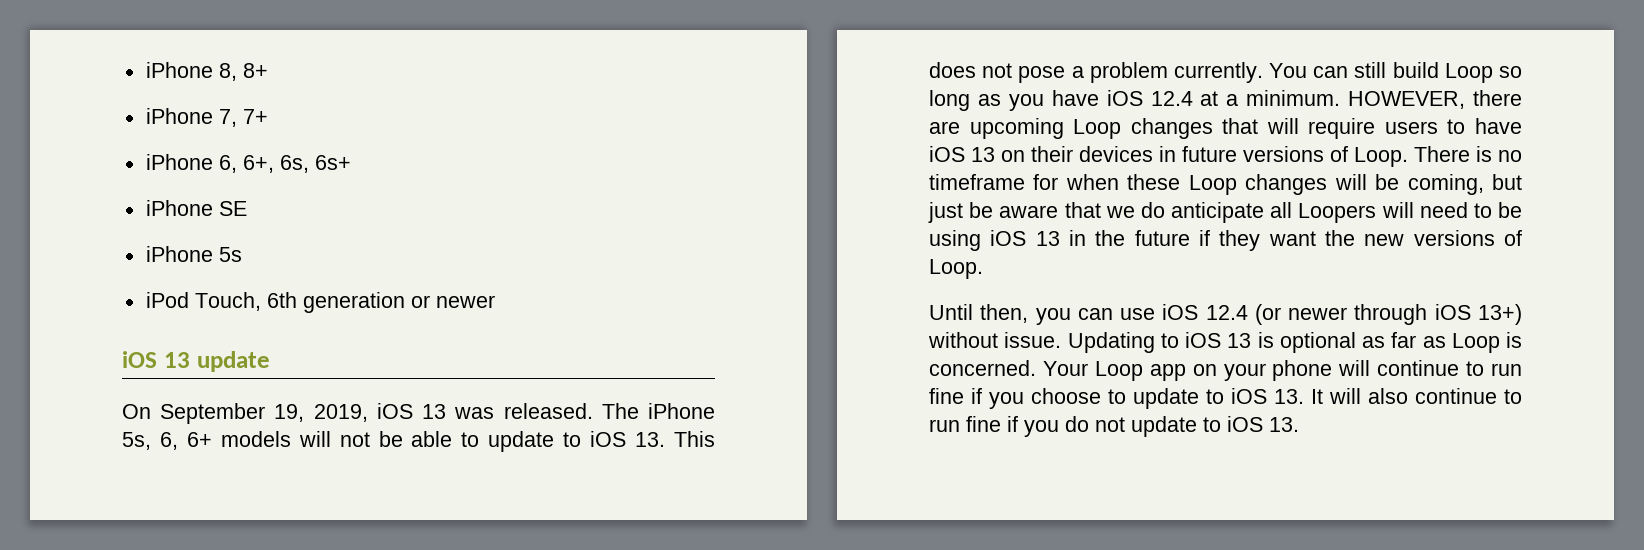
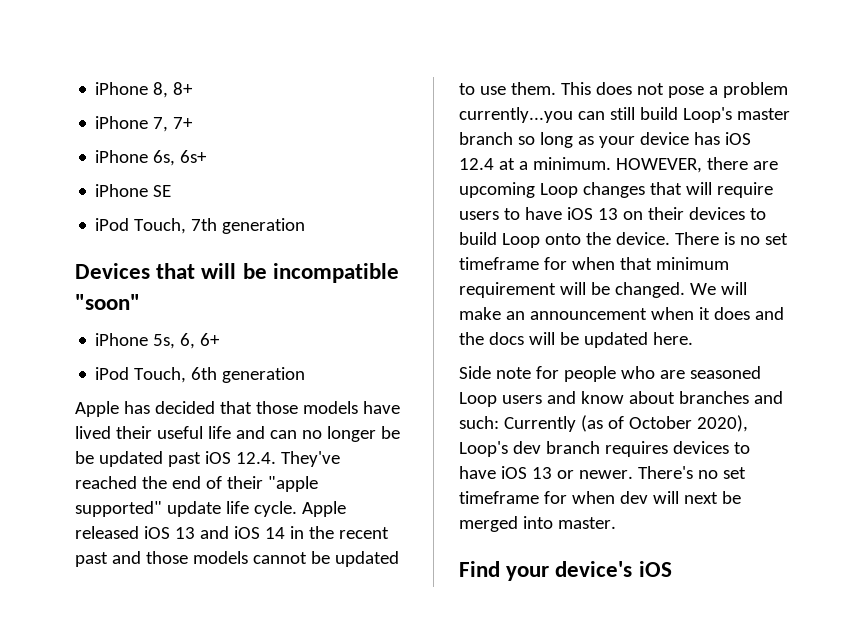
[218,155,274,173] 6, 6+, -> (149, 156) none
[145,246,242,262] [145,292,495,313] [122,351,270,372] [122,403,715,424] [122,431,666,452] iPhone 5s // iPod Touch, 6th generation or newer // iOS 13 update // On September 19, 2019, iOS 13 was released. The iPhone 5s, 6, 6+ models will not be able to update to iOS 13. -> [95,218,306,234] [75,263,399,283] [75,294,140,310] [95,333,221,349] [95,367,306,383] [75,401,400,417] [75,426,400,442] [75,451,340,467] [75,476,318,492] [75,501,346,517] [75,526,389,539] [75,551,399,567] [459,82,556,95] iPod Touch, 7th generation // Devices that will be incompatible "soon" // iPhone 5s, 6, 6+ // iPod Touch, 6th generation // Apple has decided that those models have lived their useful life and can no longer be be updated past iOS 12.4. They've reached the end of their "apple supported" update life cycle. Apple released iOS 13 and iOS 14 in the recent past and those models cannot be updated to use them.
[1173,62,1308,83] currently. You -> [459,107,573,123] currently...you
[1444,63,1522,83] [929,90,1099,111] Loop so long as you have -> [682,107,790,123] [459,132,720,148] Loop's master branch so long as your device has
[1159,146,1408,167] in future versions of Loop. -> [749,208,766,220] [459,232,670,248] to build Loop onto the device.
[929,174,1522,195] [928,202,1522,223] [929,230,1522,251] [929,259,983,279] [929,304,1522,325] [928,332,1522,353] [929,360,1522,381] [929,388,1522,409] [929,416,1299,437] timeframe for when these Loop changes will be coming, but just be aware that we do anticipate all Loopers will need to be using iOS 13 in the future if they want the new versions of Loop. // Until then, you can use iOS 12.4 (or newer through iOS 13+) without issue. Updating to iOS 13 is optional as far as Loop is concerned. Your Loop app on your phone will continue to run fine if you choose to update to iOS 13. It will also continue to run fine if you do not update to iOS 13. -> [764,233,788,245] [459,257,729,270] [459,282,747,298] [459,307,784,320] [459,332,693,348] [459,366,761,382] [459,391,783,407] [459,415,748,432] [459,441,750,457] [459,466,746,479] [459,491,741,504] [459,516,616,532] [459,561,672,581] set timeframe for when that minimum requirement will be changed. We will make an announcement when it does and the docs will be updated here. // Side note for people who are seasoned Loop users and know about branches and such: Currently (as of October 2020), Loop's dev branch requires devices to have iOS 13 or newer. There's no set timeframe for when dev will next be merged into master. // Find your device's iOS

